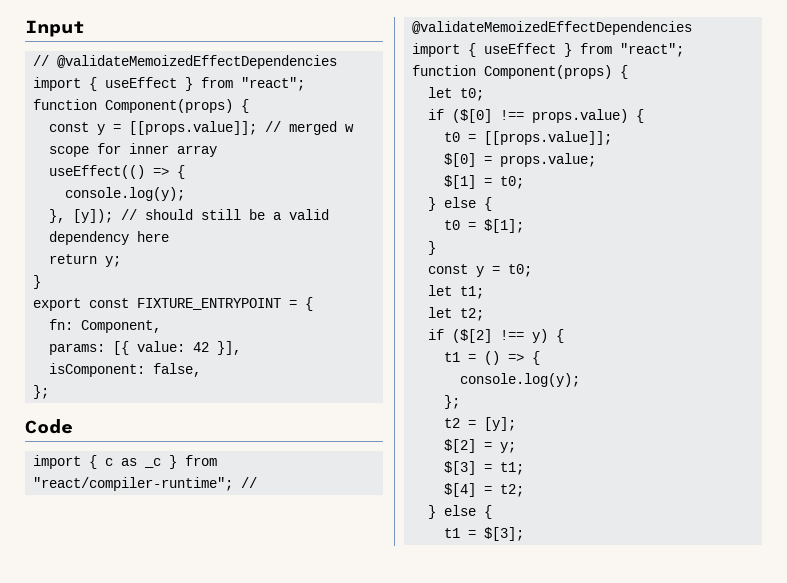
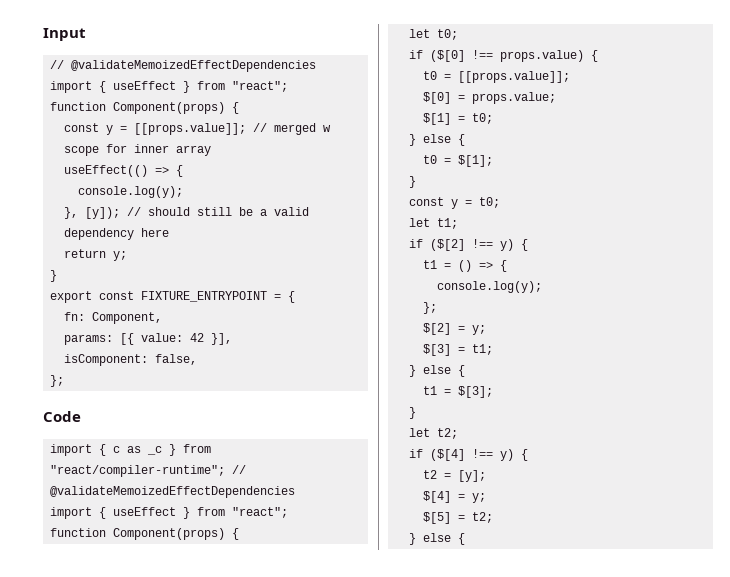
[427,307,484,321] // let t2; -> (458, 223) none
[443,417,516,431] // t2 = [y]; -> (437, 308) none
[443,483,524,497] // $[4] = t2; -> (493, 349) none
(524, 534) none -> [408,407,416,419] [408,428,458,439] [408,449,528,461] [422,470,486,482] [422,491,486,503] [422,512,493,524] [408,533,465,545] // } // let t2; // if ($[4] !== y) { // t2 = [y]; // $[4] = y; // $[5] = t2; // } else {

